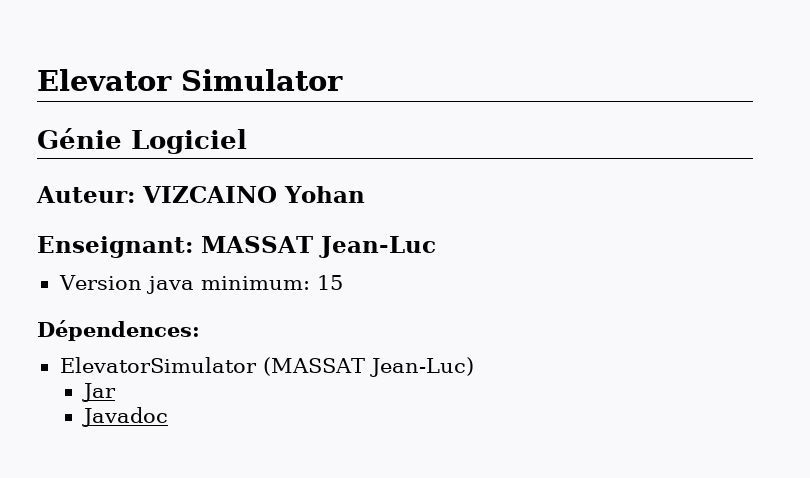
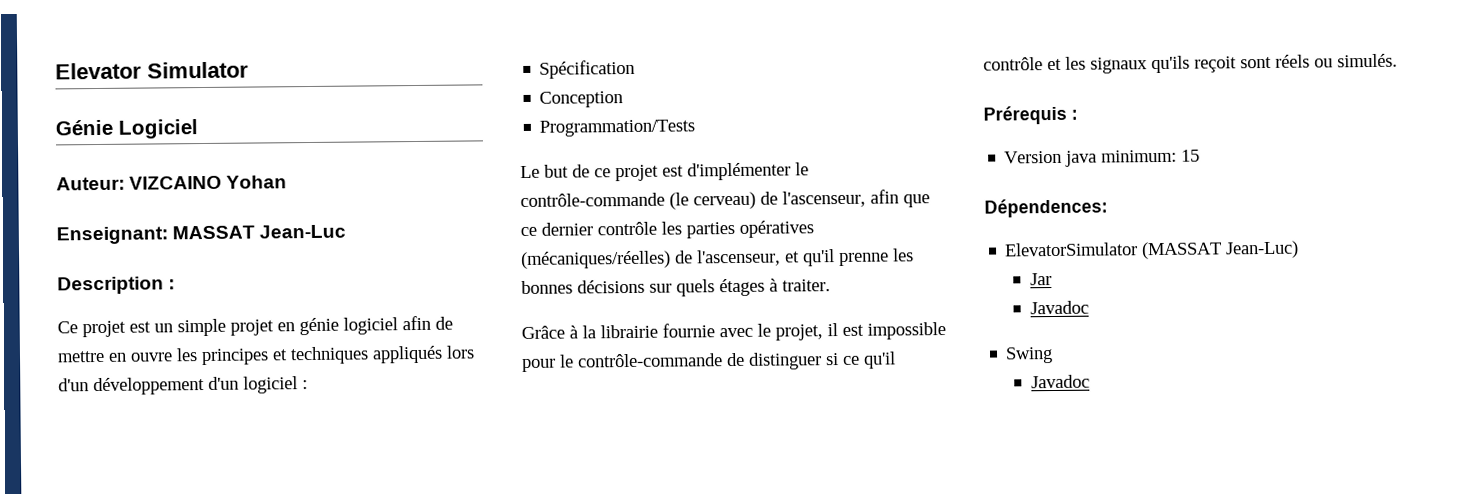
(436, 247) none -> [57,276,176,295] [57,315,453,338] [57,345,475,366] [58,376,308,396] [539,59,636,79] [539,91,624,108] [539,119,696,137] [520,162,809,182] [520,189,930,210] [520,220,814,239] [521,248,914,270] [521,278,831,297] [521,322,946,341] [522,351,896,373] [983,53,1398,74] [983,105,1078,125] // Description : // Ce projet est un simple projet en génie logiciel afin de mettre en ouvre les principes et techniques appliqués lors d'un développement d'un logiciel : // Spécification // Conception // Programmation/Tests // Le but de ce projet est d'implémenter le contrôle-commande (le cerveau) de l'ascenseur, afin que ce dernier contrôle les parties opératives (mécaniques/réelles) de l'ascenseur, et qu'il prenne les bonnes décisions sur quels étages à traiter. // Grâce à la librairie fournie avec le projet, il est impossible pour le contrôle-commande de distinguer si ce qu'il contrôle et les signaux qu'ils reçoit sont réels ou simulés. // Prérequis :
(168, 417) none -> [1005,347,1054,364] [1030,374,1090,389] // Swing // Javadoc

